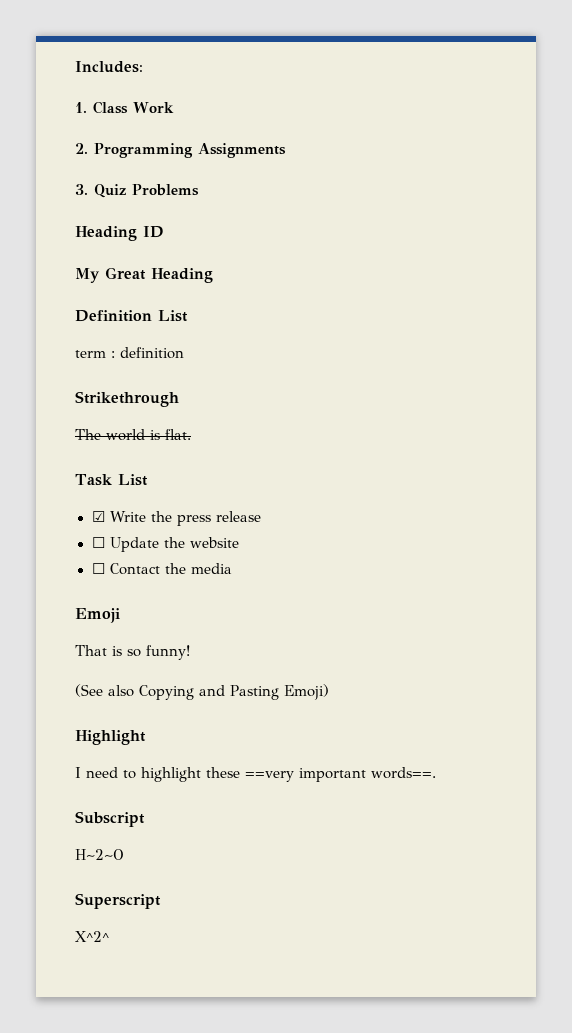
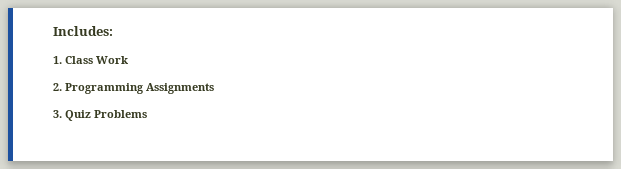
[75,226,164,241] [75,267,213,283] [75,310,188,322] [75,347,184,359] [75,391,179,407] [75,429,191,441] [75,474,148,486] [91,511,262,526] [91,537,239,552] [91,563,232,575] [75,608,120,623] [75,645,190,660] [75,684,329,700] [75,730,146,745] [75,767,436,782] [75,811,145,827] [75,849,124,860] [75,893,161,909] [75,931,109,942] // Heading ID // My Great Heading // Definition List // term : definition // Strikethrough // The world is flat. // Task List // ☑ Write the press release // ☐ Update the website // ☐ Contact the media // Emoji // That is so funny! // (See also Copying and Pasting Emoji) // Highlight // I need to highlight these ==very important words==. // Subscript // H~2~O // Superscript // X^2^ -> (147, 114) none

